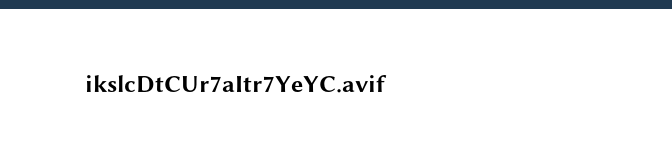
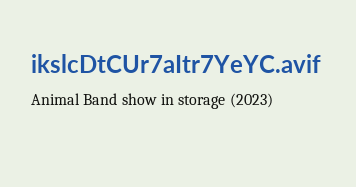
(387, 84) none -> [31,93,273,109] // Animal Band show in storage (2023)

